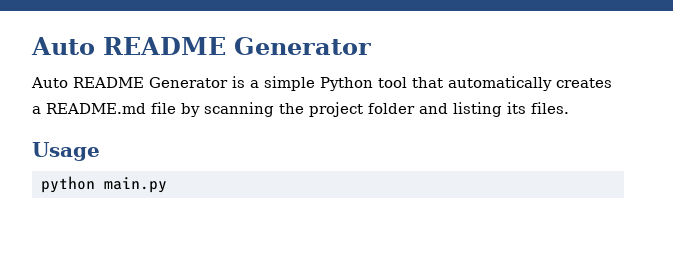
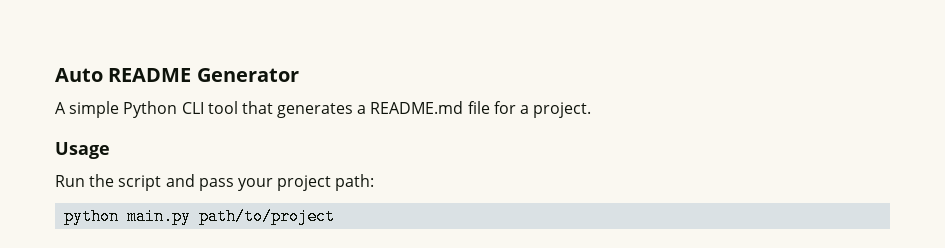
[31,76,259,88] Auto README Generator is a -> [55,102,66,114] A
(373, 84) none -> [181,102,204,114] CLI
[448,76,612,91] automatically creates -> [277,103,354,118] generates
[181,102,569,117] [32,142,100,161] by scanning the project folder and listing its files. // Usage -> [493,101,592,118] [55,142,110,159] [55,174,375,191] for a project. // Usage // Run the script and pass your project path:
(167, 185) none -> [199,208,336,225] path/to/project

